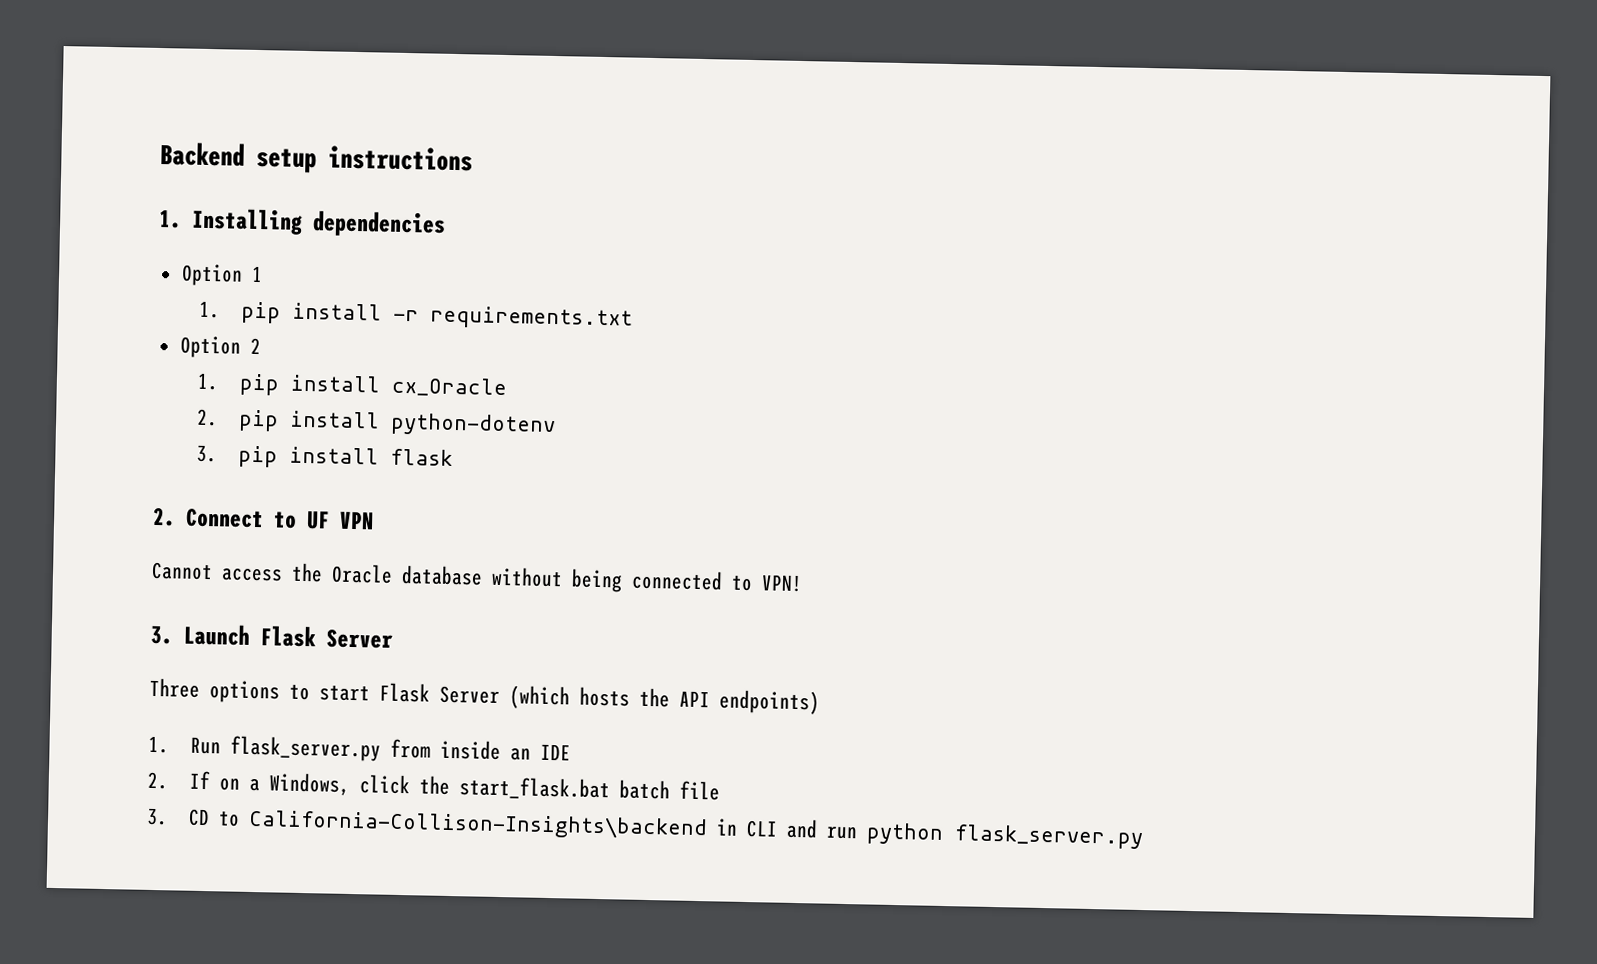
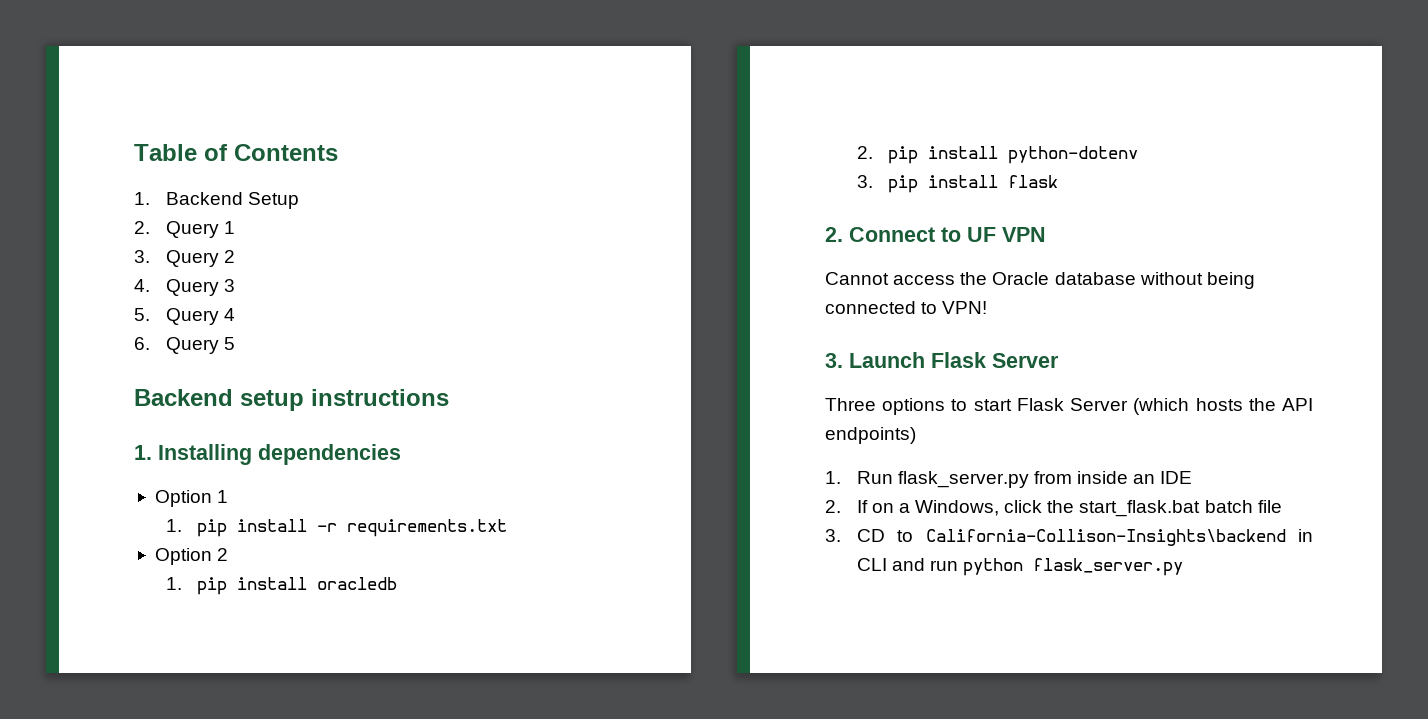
(160, 154) none -> [134,144,338,161] [134,192,299,209] [134,221,235,238] [134,250,235,267] [134,279,235,296] [134,308,235,325] [134,337,235,354] Table of Contents // 1. Backend Setup // 2. Query 1 // 3. Query 2 // 4. Query 3 // 5. Query 4 // 6. Query 5 //
[391,376,509,398] cx_Oracle -> [317,577,398,590] oracledb

